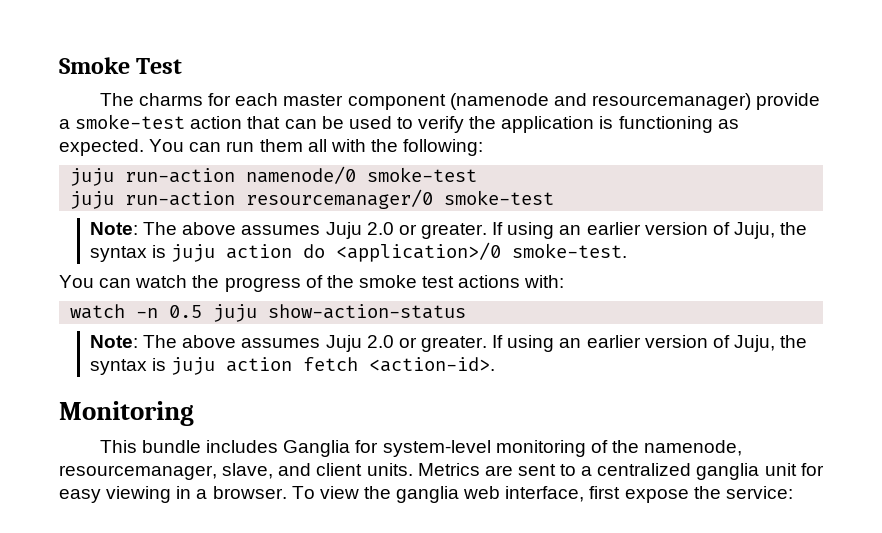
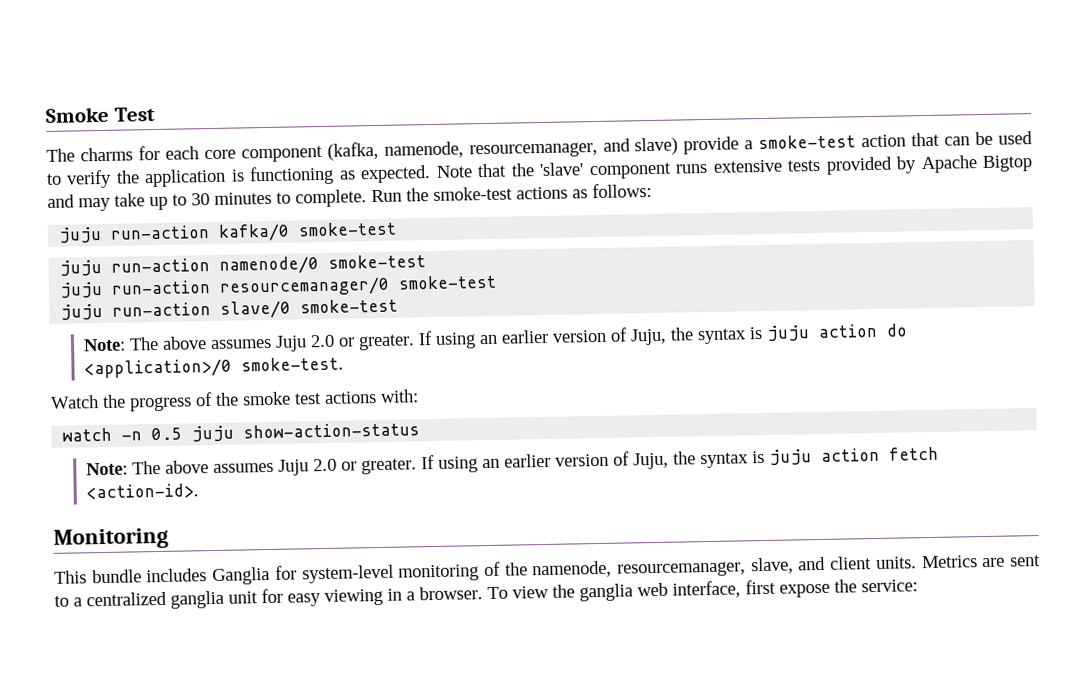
[283,93,751,110] master component (namenode and resourcemanager) -> [203,137,679,163] core component (kafka, namenode, resourcemanager, and slave)
[149,139,484,156] You can run them all with the following: -> [435,155,1034,180] [47,183,652,212] [58,221,398,244] Note that the 'slave' component runs extensive tests provided by Apache Bigtop and may take up to 30 minutes to complete. Run the smoke-test actions as follows: // juju run-action kafka/0 smoke-test
(555, 197) none -> [60,298,399,321] // juju run-action slave/0 smoke-test
[59,275,188,288] You can watch -> [50,395,99,409] Watch

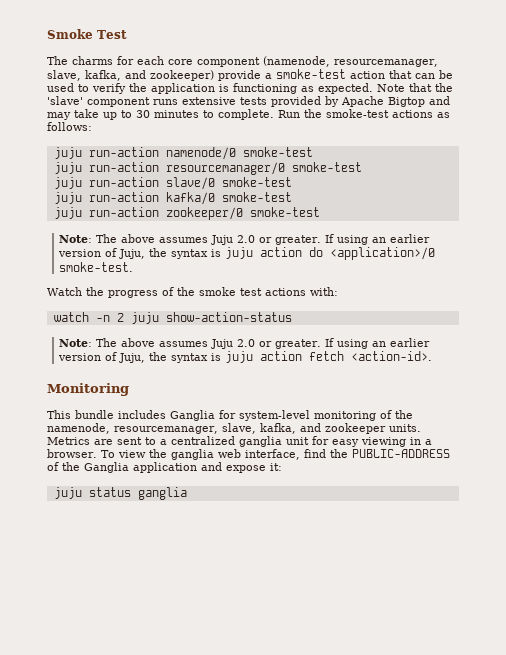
[326,137,679,161] (kafka, namenode, resourcemanager, and slave) -> [263,56,438,67] [47,70,214,81] (namenode, resourcemanager, slave, kafka, and zookeeper)
[58,221,398,244] // juju run-action kafka/0 smoke-test -> (92, 126) none
(399, 306) none -> [53,192,292,205] [53,207,320,220] // juju run-action kafka/0 smoke-test // juju run-action zookeeper/0 smoke-test
[151,427,183,441] 0.5 -> [116,313,124,322] 2
[798,556,873,571] and client -> [259,423,386,434] kafka, and zookeeper
[745,579,918,598] first expose the service: -> [303,449,450,458] [47,462,282,473] [53,487,187,500] find the PUBLIC-ADDRESS of the Ganglia application and expose it: // juju status ganglia

